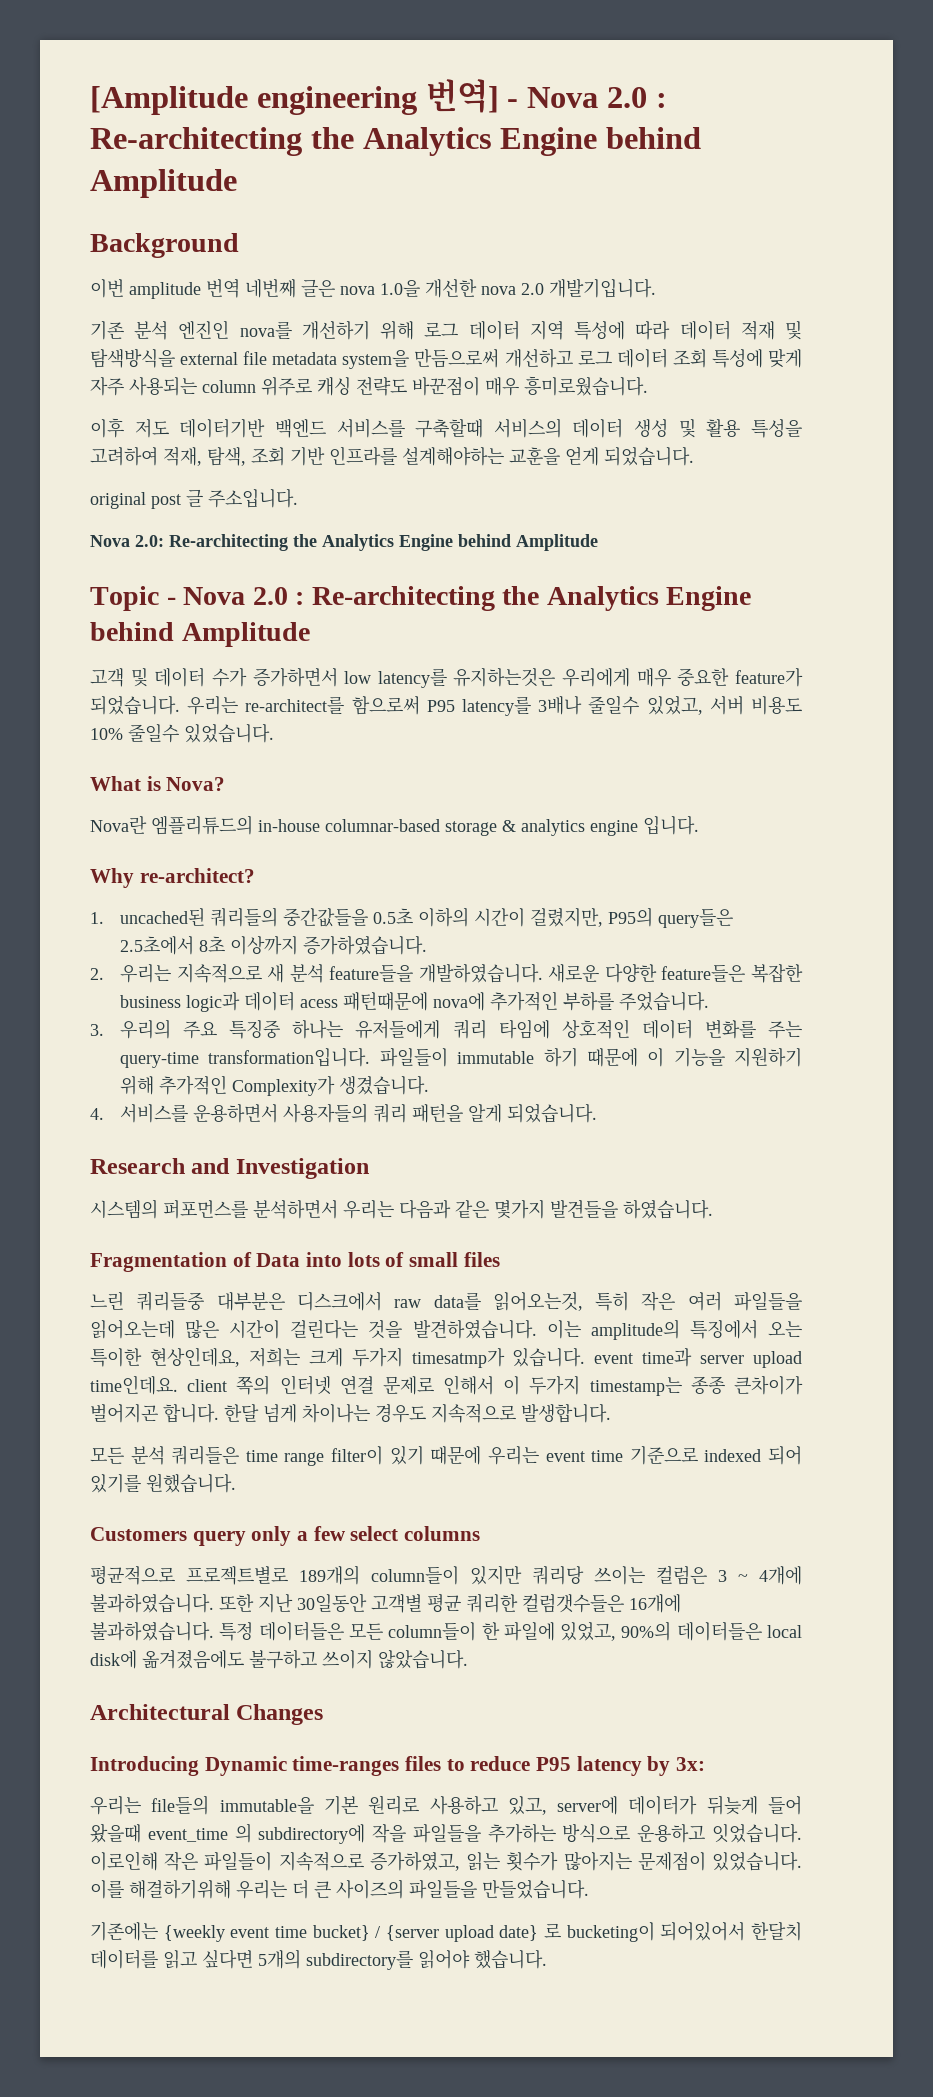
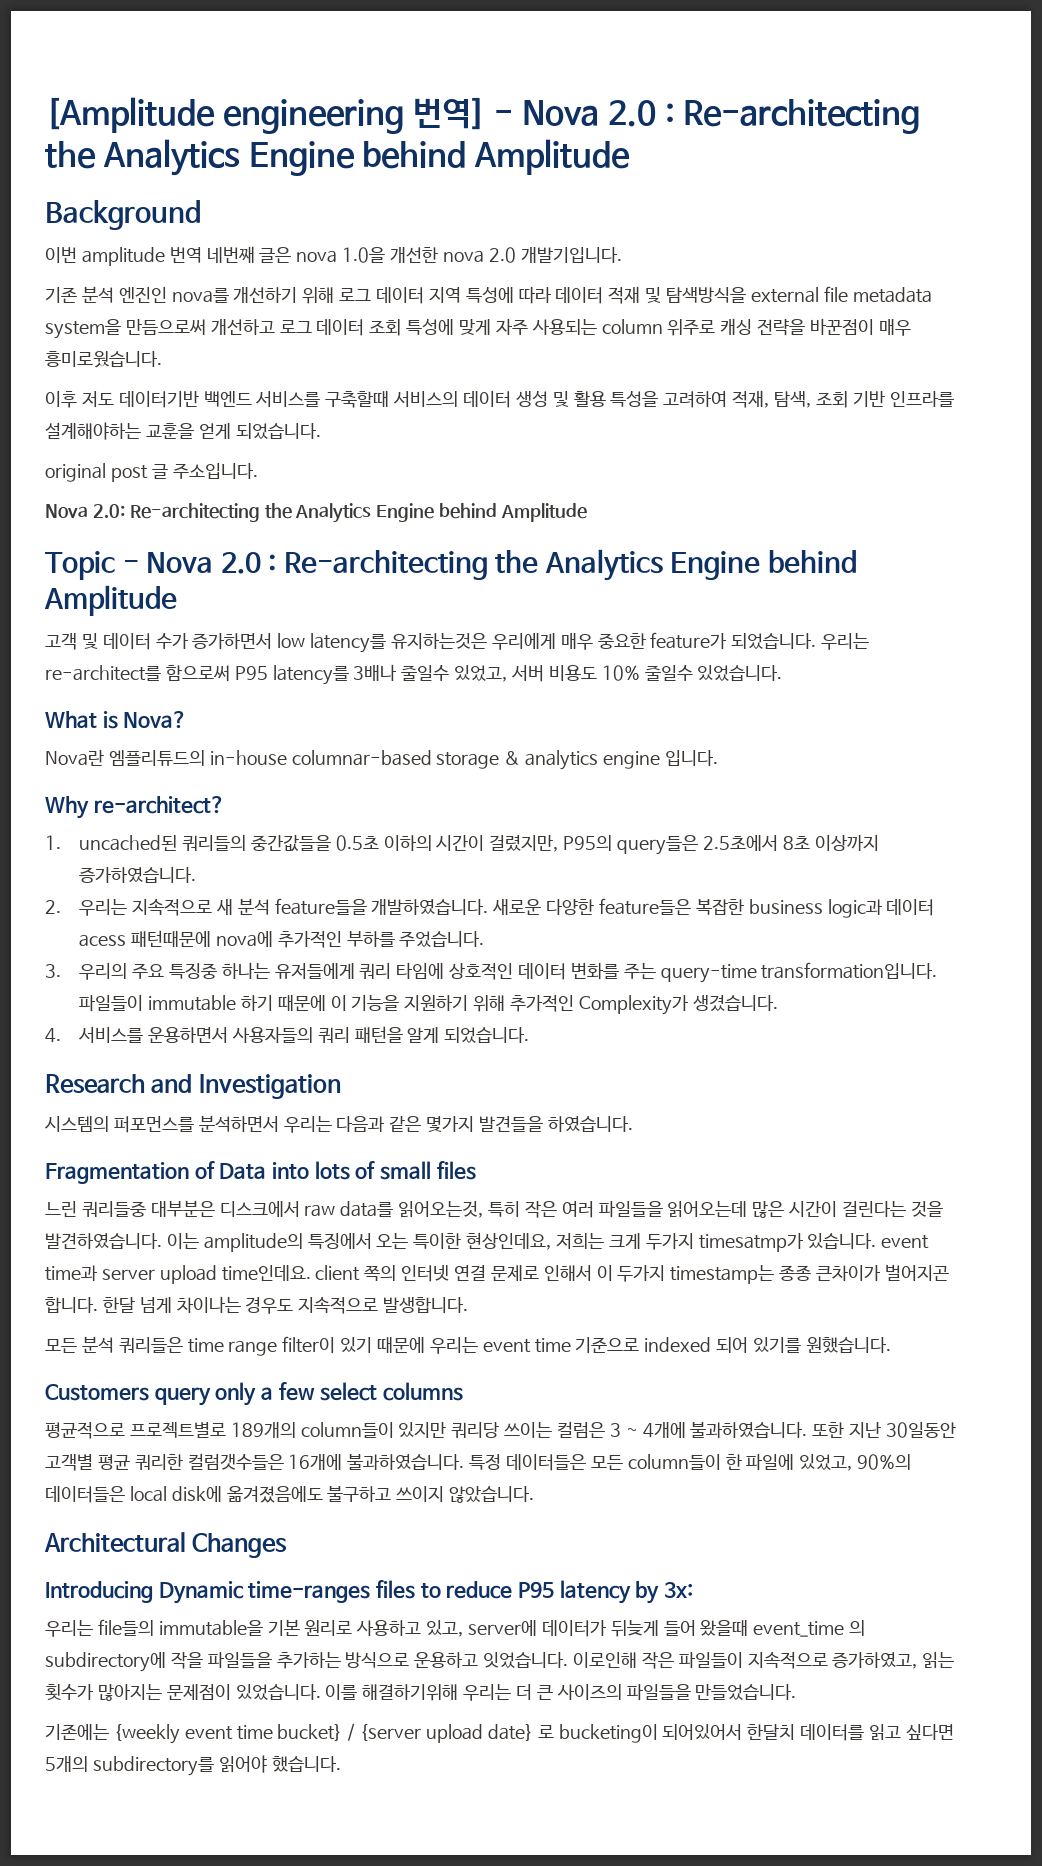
[356,377,407,396] 전략도 -> [757,319,806,336] 전략을

